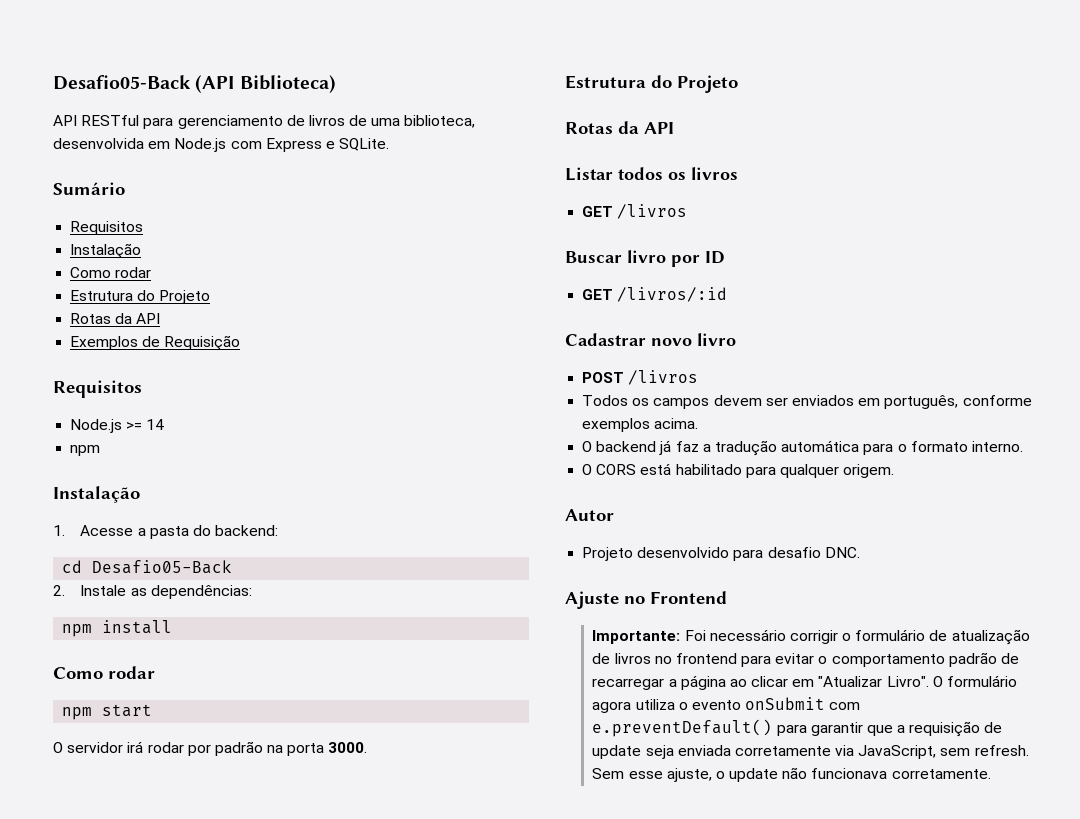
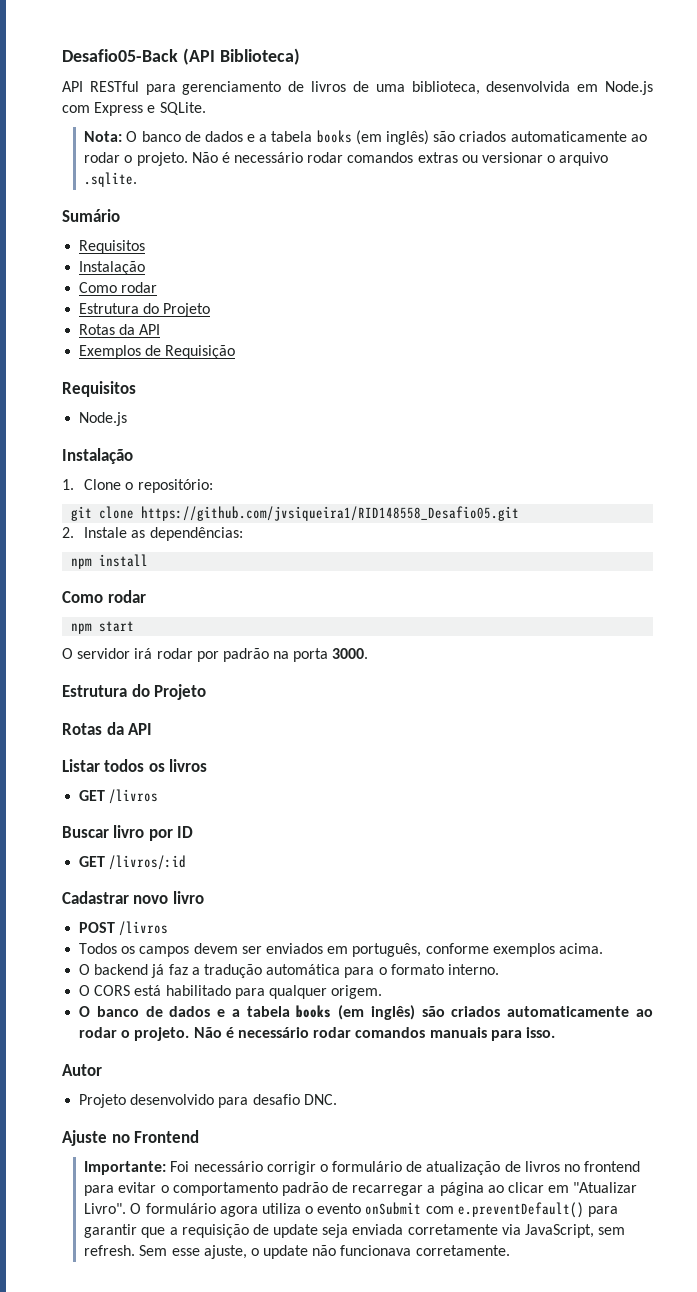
(390, 144) none -> [84,130,647,145] [84,152,609,166] [84,172,138,187] // Nota: O banco de dados e a tabela books (em inglês) são criados automaticamente ao rodar o projeto. Não é necessário rodar comandos extras ou versionar o arquivo .sqlite.
[126,419,165,430] [70,445,101,456] >= 14 // npm -> (128, 419) none
[80,525,279,539] [62,560,233,574] Acesse a pasta do backend: // cd Desafio05-Back -> [84,479,213,493] [71,506,520,521] Clone o repositório: // git clone https://github.com/jvsiqueira1/RID148558_Desafio05.git
(895, 471) none -> [79,1005,653,1020] [79,1027,555,1041] // O banco de dados e a tabela books (em inglês) são criados automaticamente ao rodar o projeto. Não é necessário rodar comandos manuais para isso.

